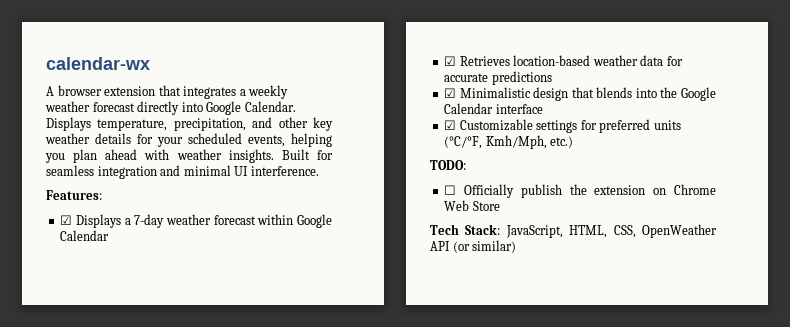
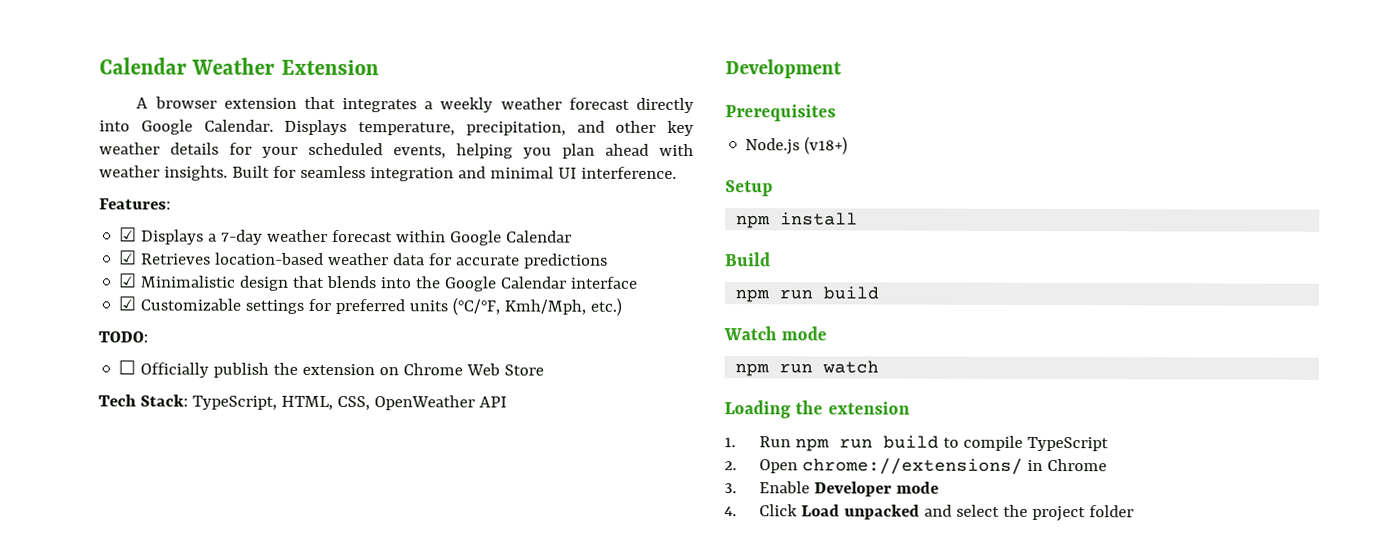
[46,57,150,70] calendar-wx -> [99,57,379,76] Calendar Weather Extension
[505,225,563,238] JavaScript, -> [191,395,277,410] TypeScript,
[452,240,517,253] (or similar) -> [725,59,842,79] [725,104,836,122] [745,136,849,155] [725,180,773,197] [736,212,859,229] [725,252,771,267] [735,286,880,303] [723,326,828,341] [735,360,880,377] [724,400,910,419] [724,435,1109,452] [724,457,1107,475] [724,481,939,497] [724,504,1134,522] // Development // Prerequisites // Node.js (v18+) // Setup // npm install // Build // npm run build // Watch mode // npm run watch // Loading the extension // 1. Run npm run build to compile TypeScript // 2. Open chrome://extensions/ in Chrome // 3. Enable Developer mode // 4. Click Load unpacked and select the project folder

